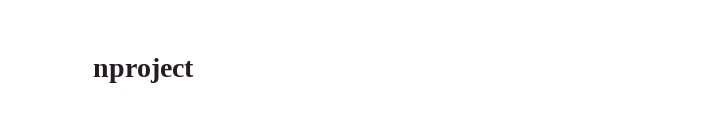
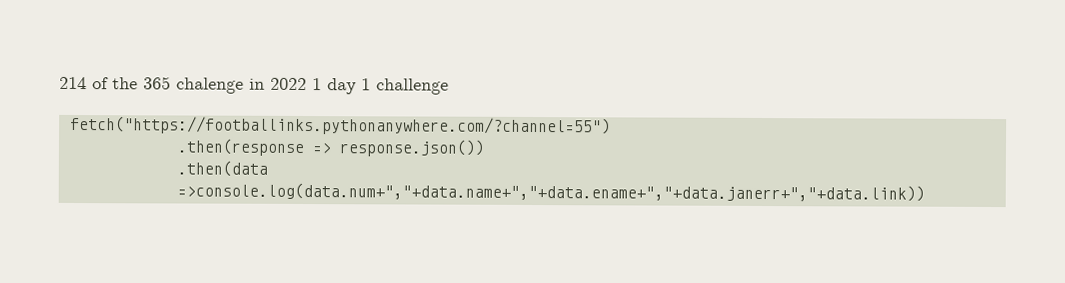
[93,58,194,83] nproject -> [59,76,449,95] [69,115,611,136] [176,138,485,157] [176,160,268,177] [176,182,925,202] 214 of the 365 chalenge in 2022 1 day 1 challenge // fetch("https://footballinks.pythonanywhere.com/?channel=55") // .then(response => response.json()) // .then(data =>console.log(data.num+","+data.name+","+data.ename+","+data.janerr+","+data.link))

